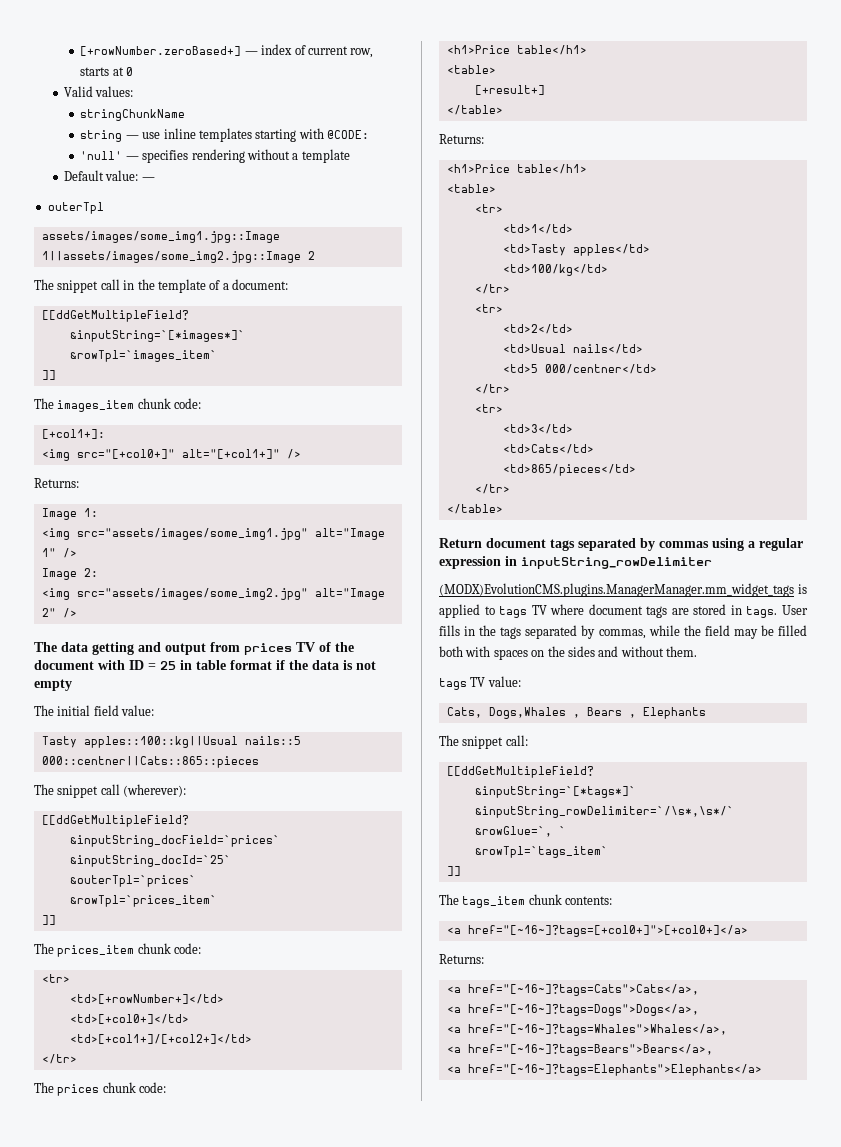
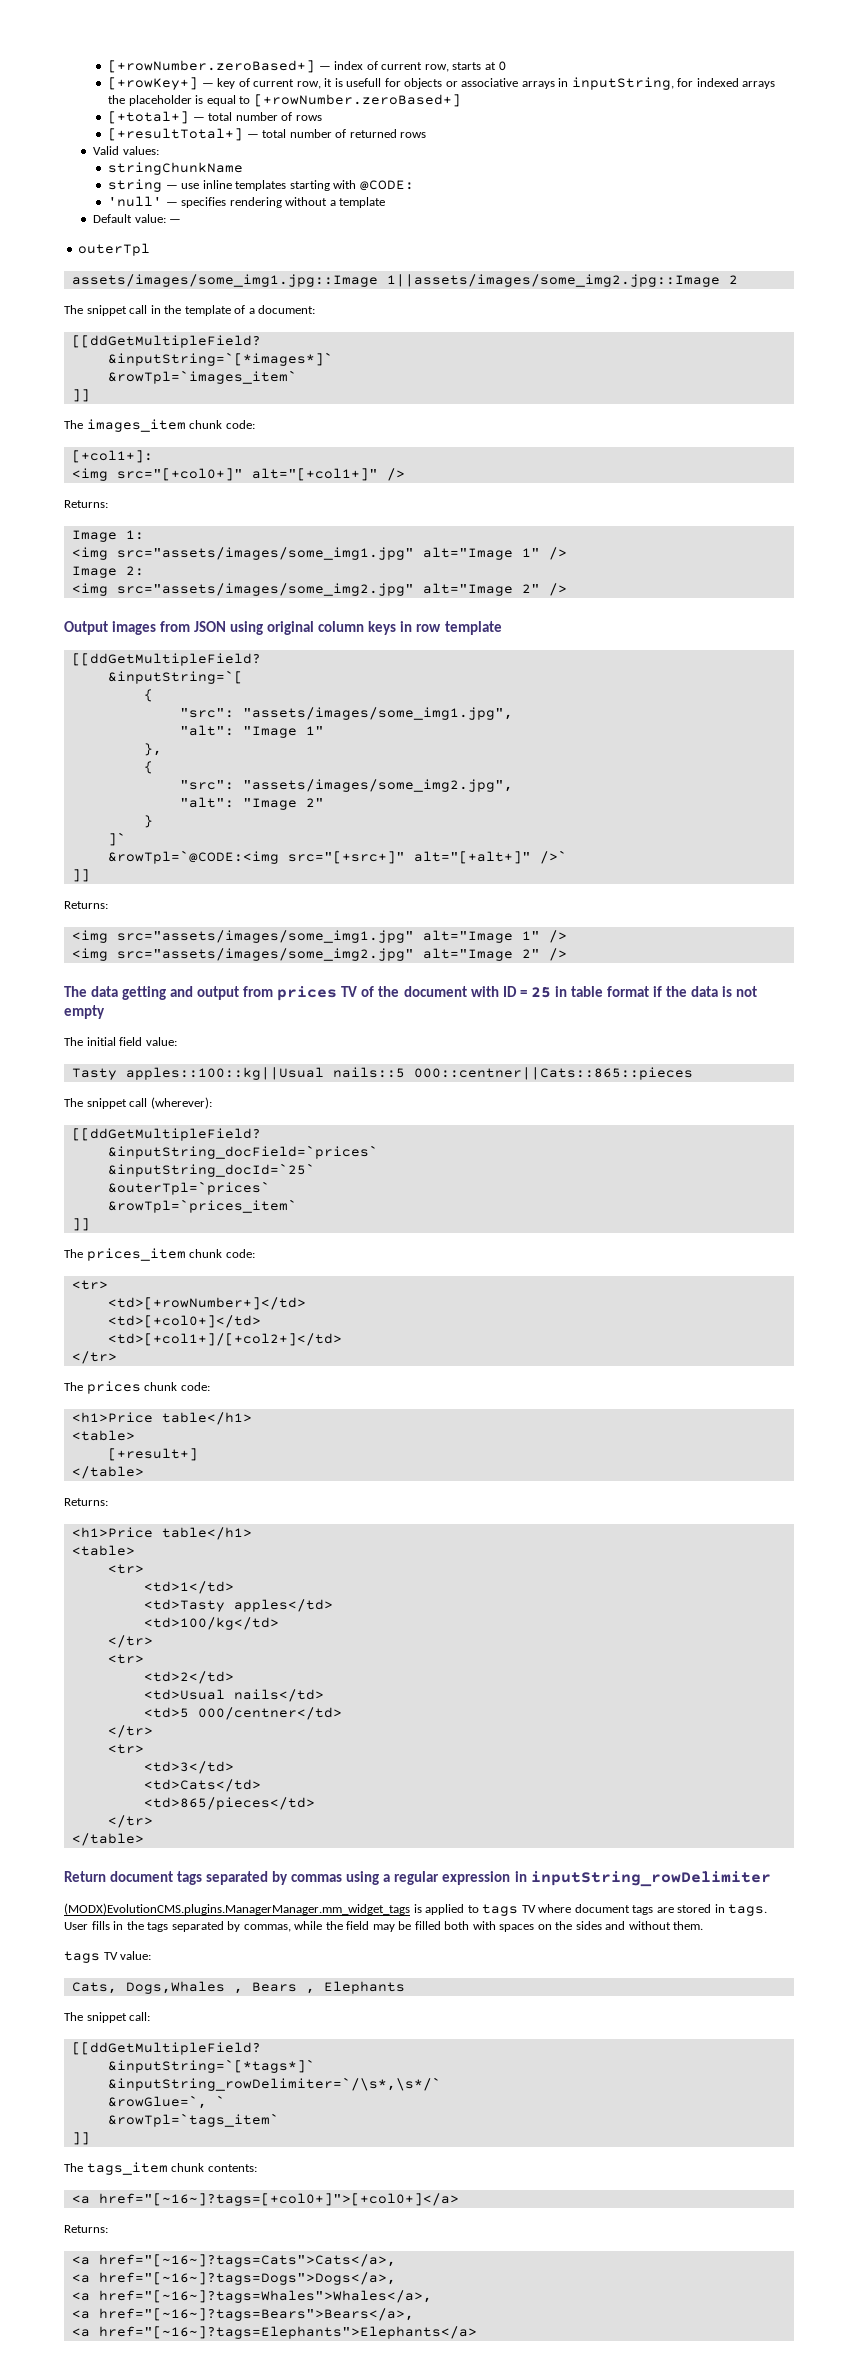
(134, 71) none -> [108,77,776,90] [108,94,461,107] [108,111,322,124] [108,128,427,141] // [+rowKey+] — key of current row, it is usefull for objects or associative arrays in inputString, for indexed arrays the placeholder is equal to [+rowNumber.zeroBased+] // [+total+] — total number of rows // [+resultTotal+] — total number of returned rows
(77, 613) none -> [64,621,502,635] [71,653,261,666] [107,670,243,684] [143,689,153,702] [179,707,513,720] [179,725,324,738] [143,743,162,756] [143,761,153,774] [179,779,513,792] [179,797,324,810] [143,815,153,828] [107,832,126,846] [107,850,567,864] [71,869,90,882] [64,901,108,909] [71,930,567,943] [71,948,567,961] // Output images from JSON using original column keys in row template // [[ddGetMultipleField? // &inputString=`[ // { // "src": "assets/images/some_img1.jpg", // "alt": "Image 1" // }, // { // "src": "assets/images/some_img2.jpg", // "alt": "Image 2" // } // ]` // &rowTpl=`@CODE:<img src="[+src+]" alt="[+alt+]" />` // ]] // Returns: // <img src="assets/images/some_img1.jpg" alt="Image 1" /> // <img src="assets/images/some_img2.jpg" alt="Image 2" />

